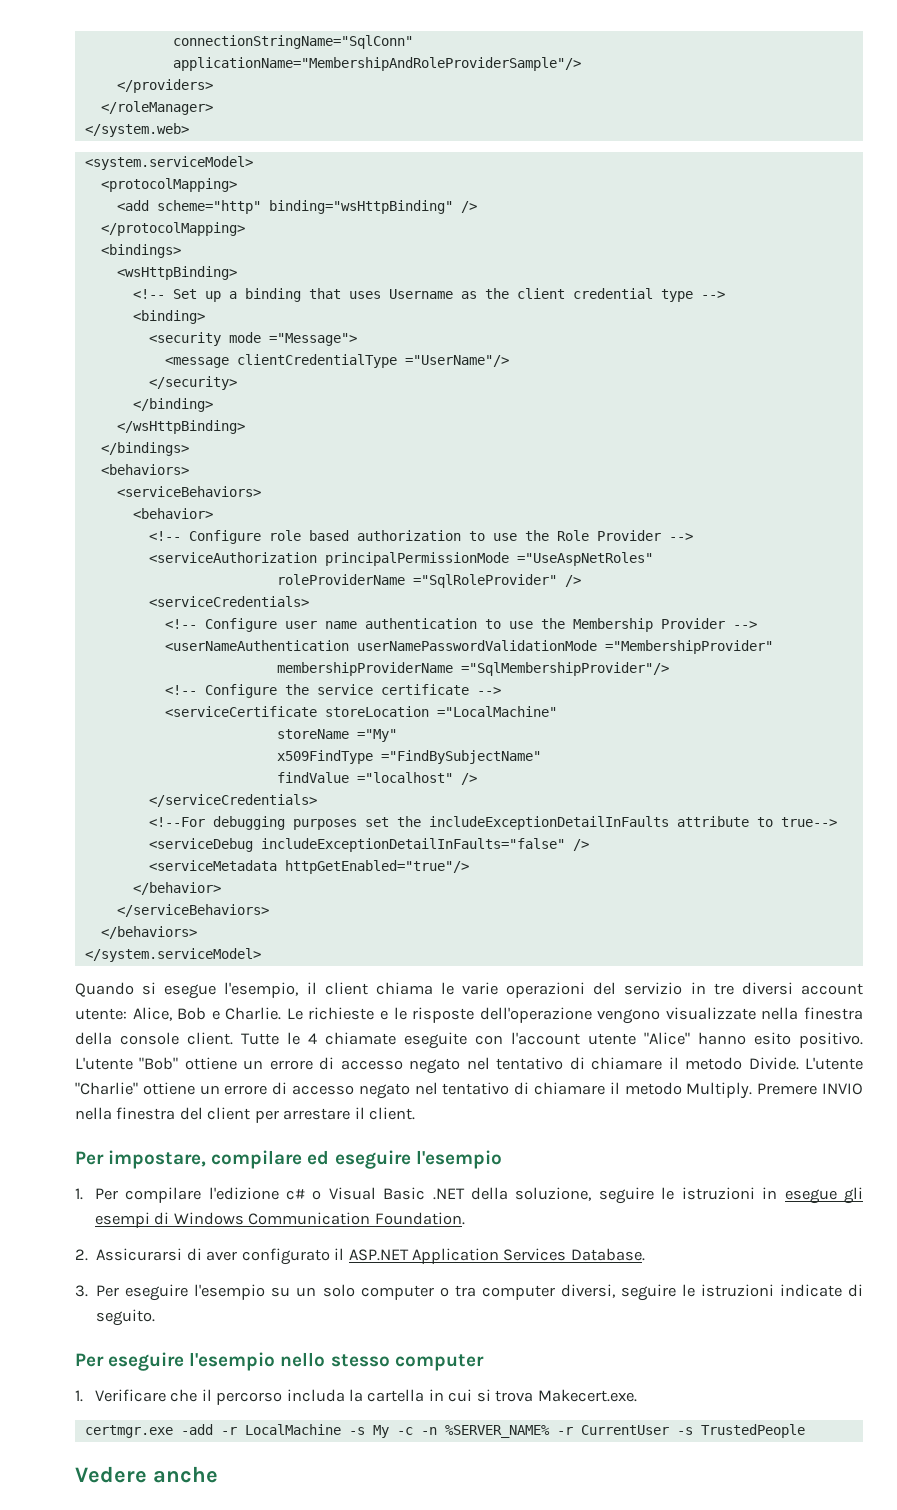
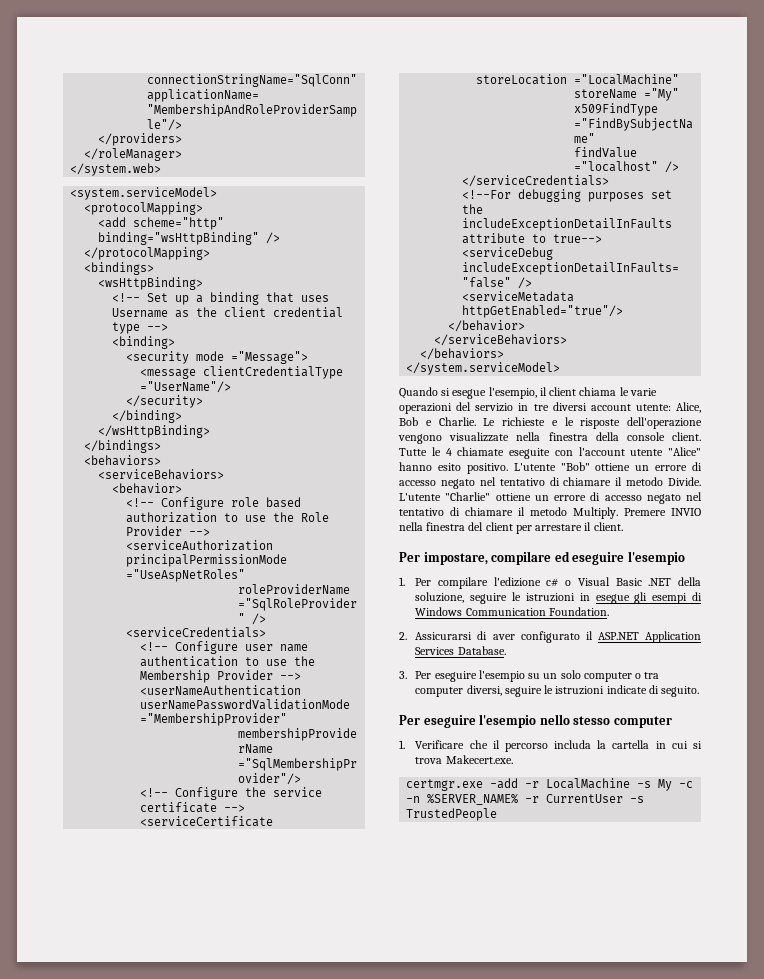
[75,1466,218,1483] // Vedere anche -> (498, 814) none

